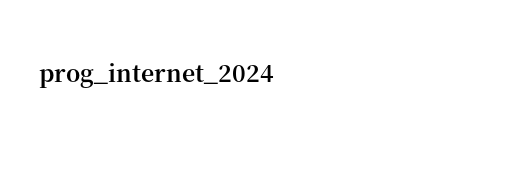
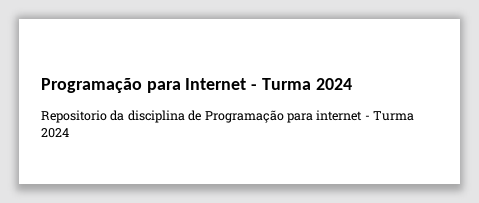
[39,63,274,88] prog_internet_2024 -> [41,78,352,93] [41,110,414,123] [41,128,69,138] Programação para Internet - Turma 2024 // Repositorio da disciplina de Programação para internet - Turma 2024

